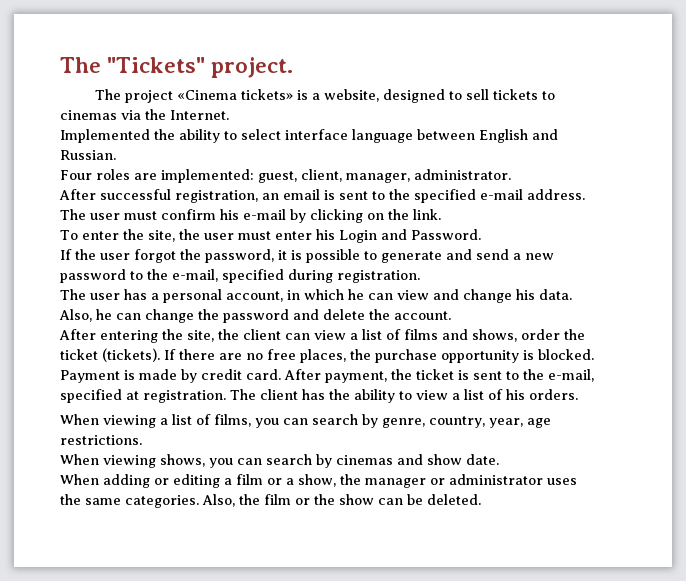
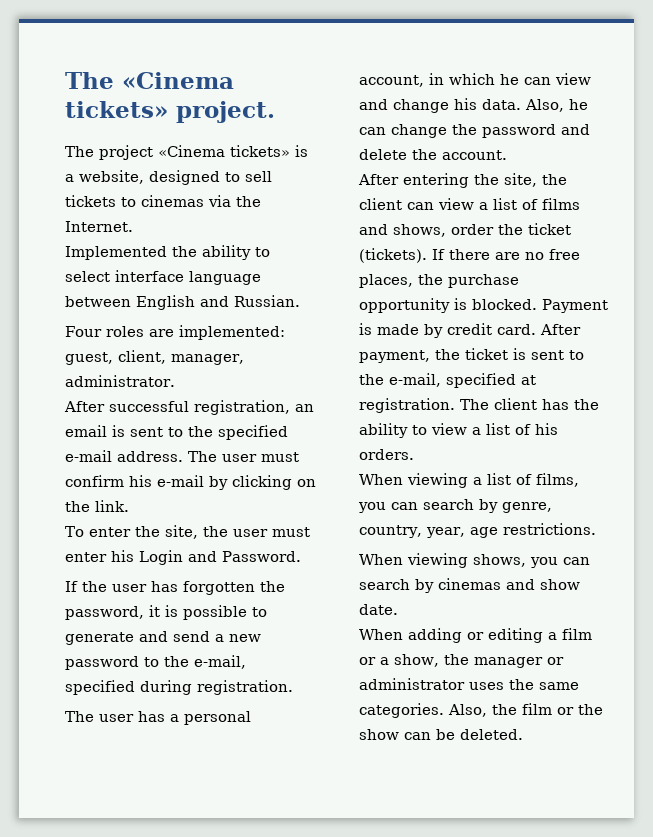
[60,57,206,73] The "Tickets" -> [65,72,234,89] [65,101,168,118] The «Cinema tickets»
[134,249,176,263] forgot -> [151,581,255,595] has forgotten

